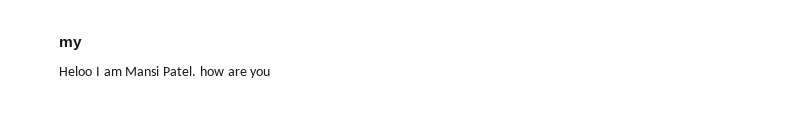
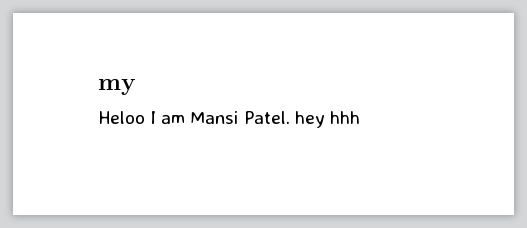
[199,66,271,78] how are you -> [294,111,360,128] hey hhh

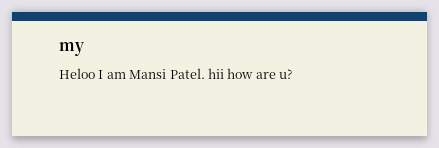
[294,111,360,128] hey hhh -> [207,68,292,79] hii how are u?

